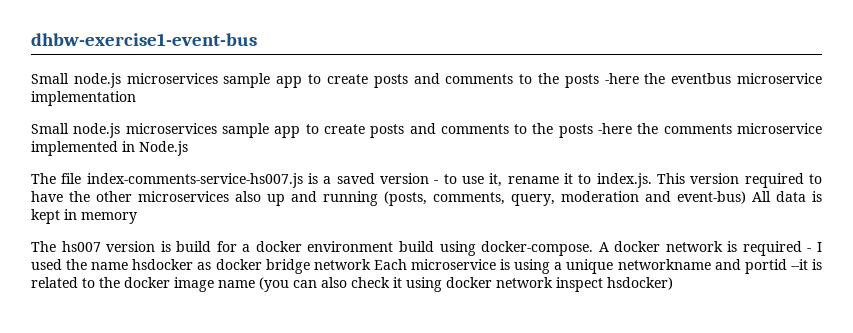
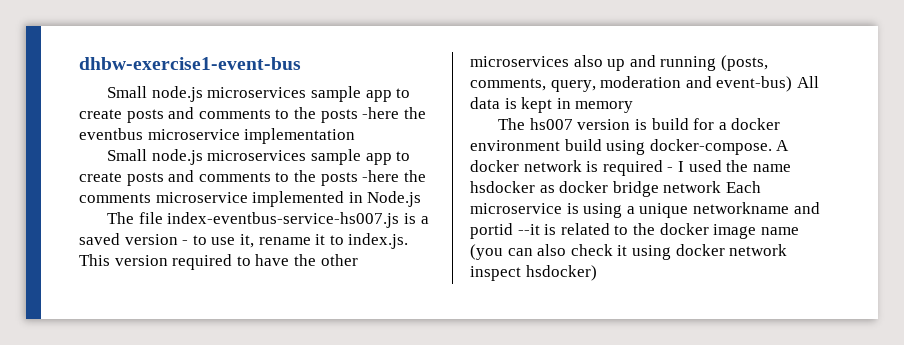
[86,173,303,188] index-comments-service-hs007.js -> [167,212,400,228] index-eventbus-service-hs007.js

